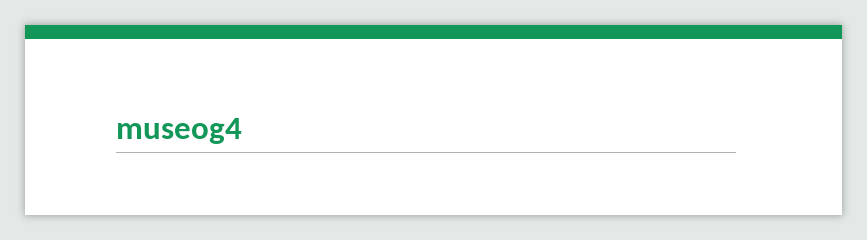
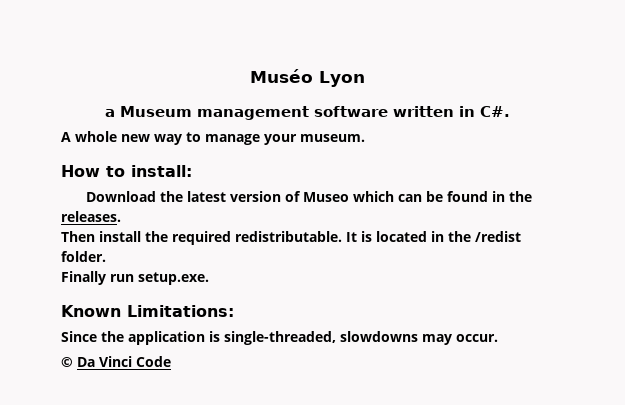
[116,118,242,144] museog4 -> [249,69,365,87] [104,106,510,120] [61,131,365,145] [61,165,192,177] [86,191,533,202] [61,211,121,222] [61,231,521,245] [61,251,106,262] [61,271,209,285] [61,305,234,317] [61,331,498,345] [61,356,171,367] Muséo Lyon // a Museum management software written in C#. // A whole new way to manage your museum. // How to install: // Download the latest version of Museo which can be found in the releases. // Then install the required redistributable. It is located in the /redist folder. // Finally run setup.exe. // Known Limitations: // Since the application is single-threaded, slowdowns may occur. // © Da Vinci Code

